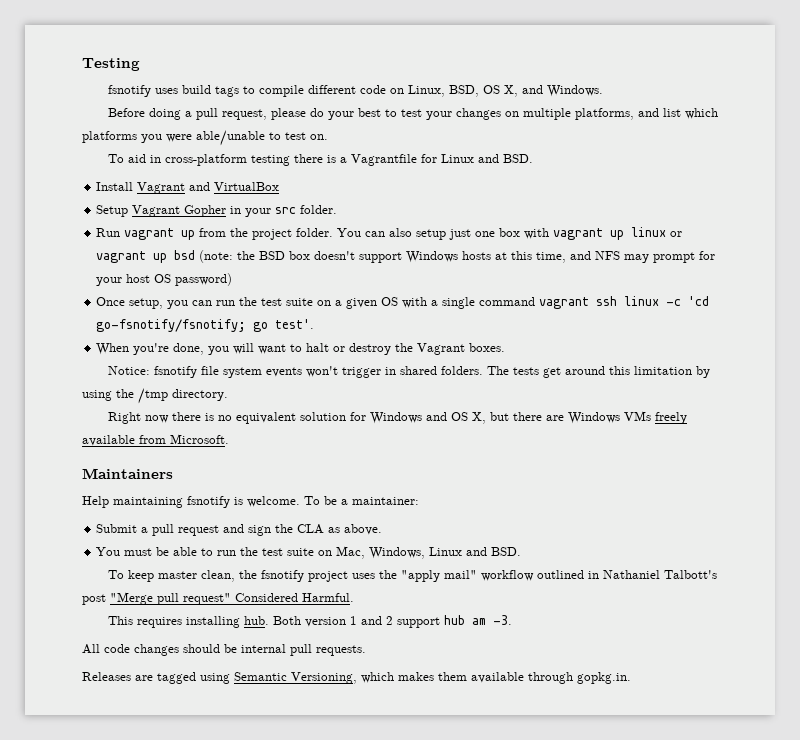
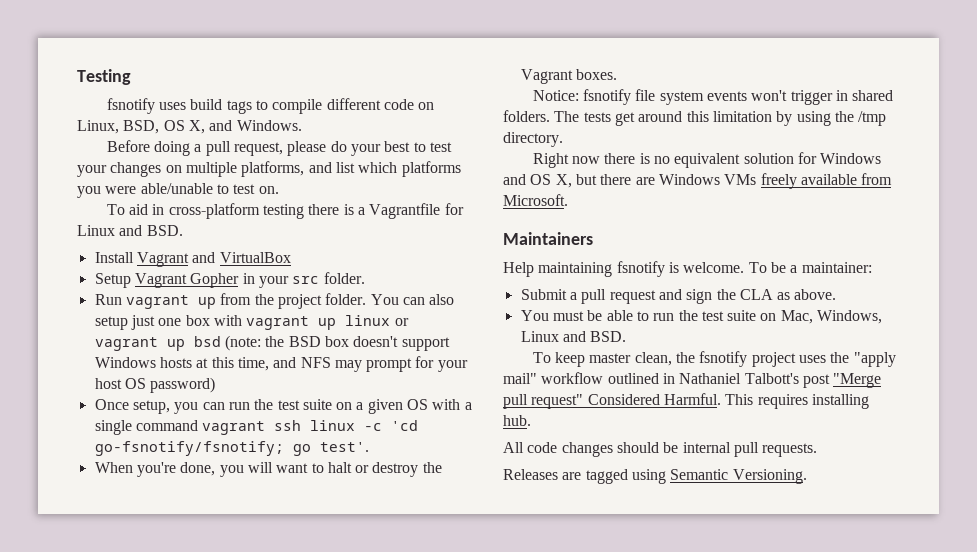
(354, 597) // -> (721, 399) none
[272,615,512,628] Both version 1 and 2 support hub am -3. -> (531, 420) none
[291,672,631,684] Versioning, which makes them available through gopkg.in. -> [732,469,807,484] Versioning.

